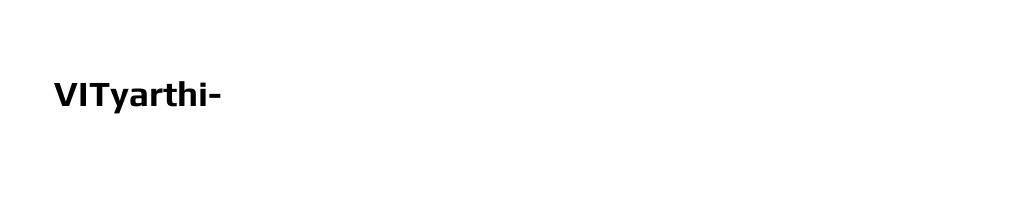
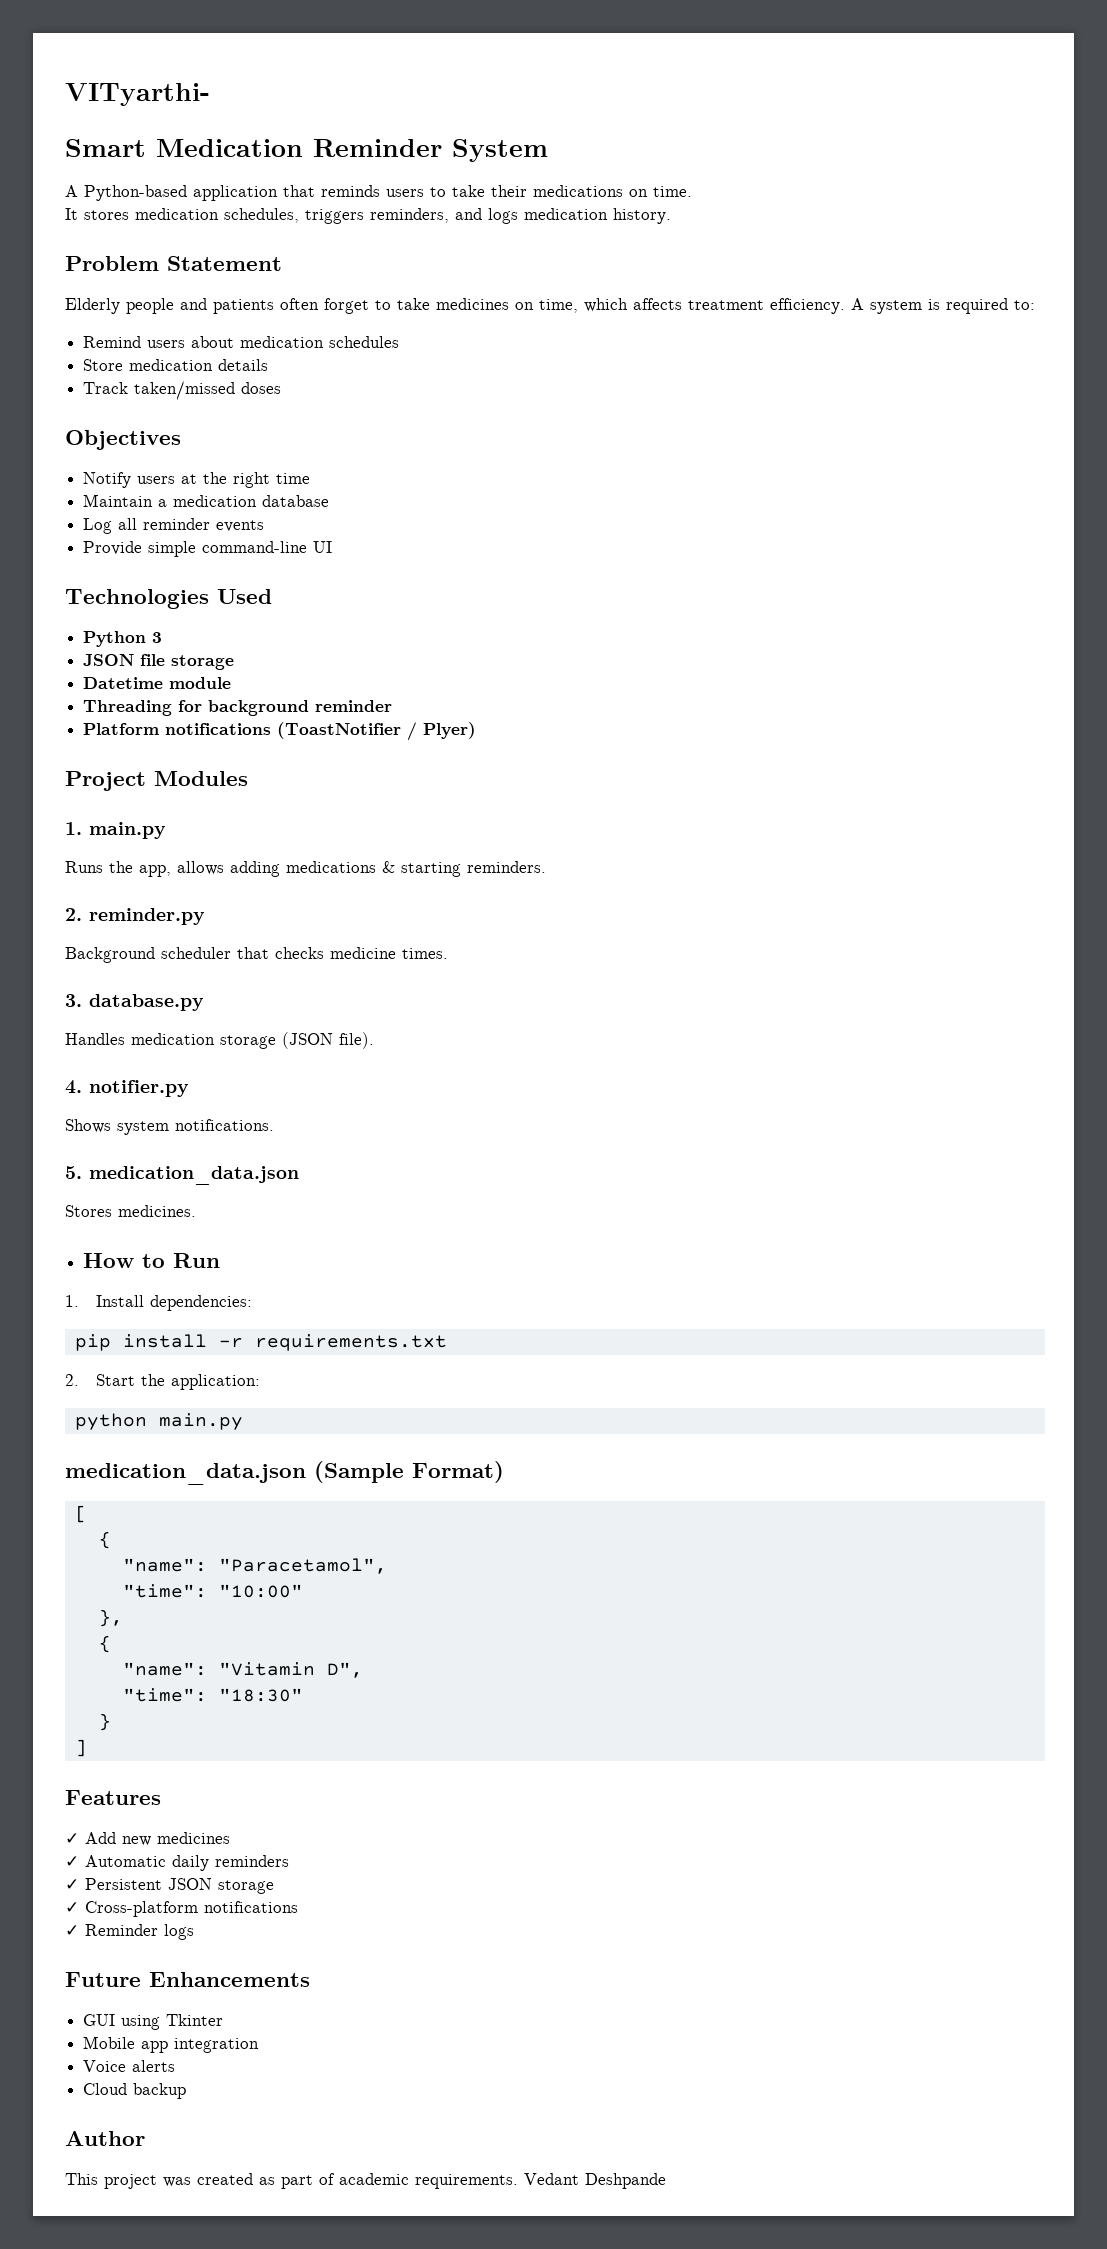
(222, 97) none -> [65,139,548,162] [65,185,692,201] [65,208,671,224] [65,256,282,271] [65,298,1035,314] [83,336,400,348] [83,359,269,371] [83,381,282,400] [65,430,181,450] [83,472,311,488] [83,494,330,507] [83,518,265,534] [83,541,333,557] [65,589,272,609] [83,631,163,647] [83,654,235,670] [83,677,232,689] [83,700,393,716] [83,722,477,741] [65,771,248,791] [65,822,166,839] [65,861,546,877] [65,908,205,925] [65,947,448,963] [65,994,204,1011] [65,1032,374,1049] [65,1080,189,1097] [65,1119,274,1135] [65,1166,299,1185] [65,1205,196,1217] [83,1253,221,1268] [65,1295,252,1311] [74,1334,447,1351] [65,1374,260,1390] [74,1413,243,1430] [65,1461,504,1485] [74,1505,87,1523] [98,1531,111,1549] [122,1558,387,1574] [122,1584,303,1598] [98,1609,123,1627] [98,1635,111,1653] [122,1662,363,1678] [122,1688,303,1702] [98,1713,111,1731] [74,1739,87,1757] [65,1790,161,1805] [65,1832,230,1846] [65,1855,289,1871] [65,1878,274,1894] [65,1901,298,1917] [65,1924,194,1940] [65,1972,310,1987] [83,2014,224,2030] [83,2036,260,2053] [83,2060,176,2072] [83,2083,187,2099] [65,2131,145,2146] [65,2173,666,2189] // Smart Medication Reminder System // A Python-based application that reminds users to take their medications on time. // It stores medication schedules, triggers reminders, and logs medication history. // Problem Statement // Elderly people and patients often forget to take medicines on time, which affects treatment efficiency. A system is required to: // Remind users about medication schedules // Store medication details // Track taken/missed doses // Objectives // Notify users at the right time // Maintain a medication database // Log all reminder events // Provide simple command-line UI // Technologies Used // Python 3 // JSON file storage // Datetime module // Threading for background reminder // Platform notifications (ToastNotifier / Plyer) // Project Modules // 1. main.py // Runs the app, allows adding medications & starting reminders. // 2. reminder.py // Background scheduler that checks medicine times. // 3. database.py // Handles medication storage (JSON file). // 4. notifier.py // Shows system notifications. // 5. medication_data.json // Stores medicines. // How to Run // 1. Install dependencies: // pip install -r requirements.txt // 2. Start the application: // python main.py // medication_data.json (Sample Format) // [ // { // "name": "Paracetamol", // "time": "10:00" // }, // { // "name": "Vitamin D", // "time": "18:30" // } // ] // Features // ✓ Add new medicines // ✓ Automatic daily reminders // ✓ Persistent JSON storage // ✓ Cross-platform notifications // ✓ Reminder logs // Future Enhancements // GUI using Tkinter // Mobile app integration // Voice alerts // Cloud backup // Author // This project was created as part of academic requirements. Vedant Deshpande

